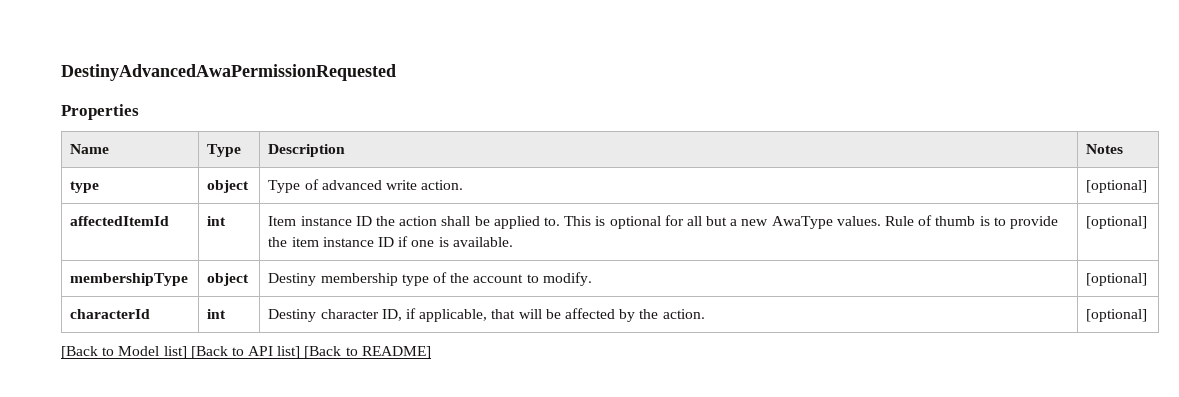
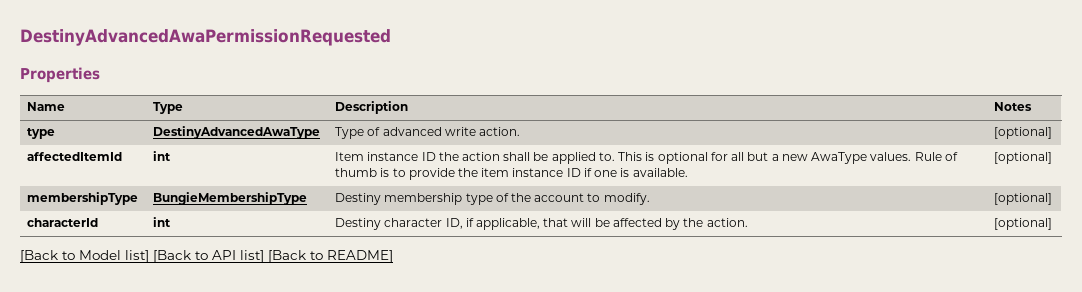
[207,180,250,193] object -> [153,126,321,139] DestinyAdvancedAwaType
[207,273,250,286] object -> [153,192,308,205] BungieMembershipType

